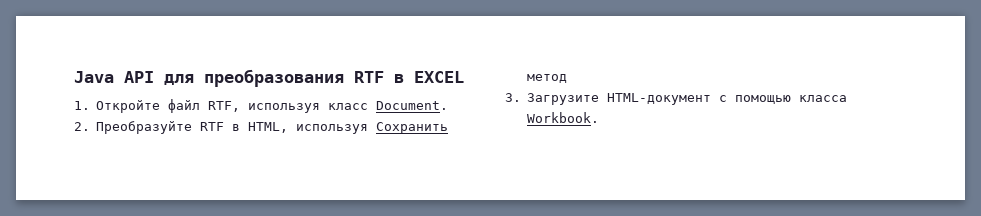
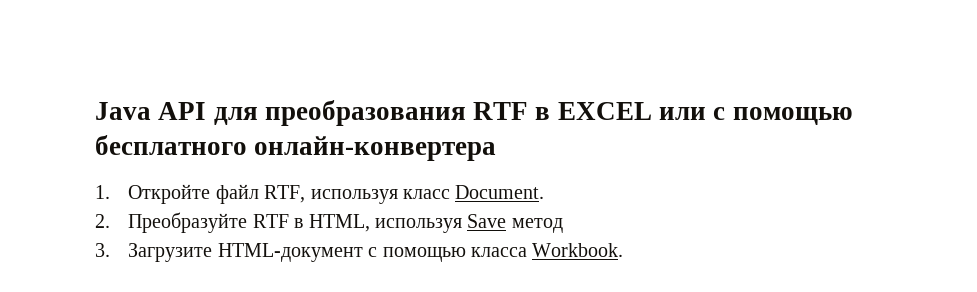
(464, 77) none -> [659,107,853,125] [95,135,497,161] или с помощью бесплатного онлайн-конвертера
[376,122,449,134] Сохранить -> [467,214,507,228] Save

